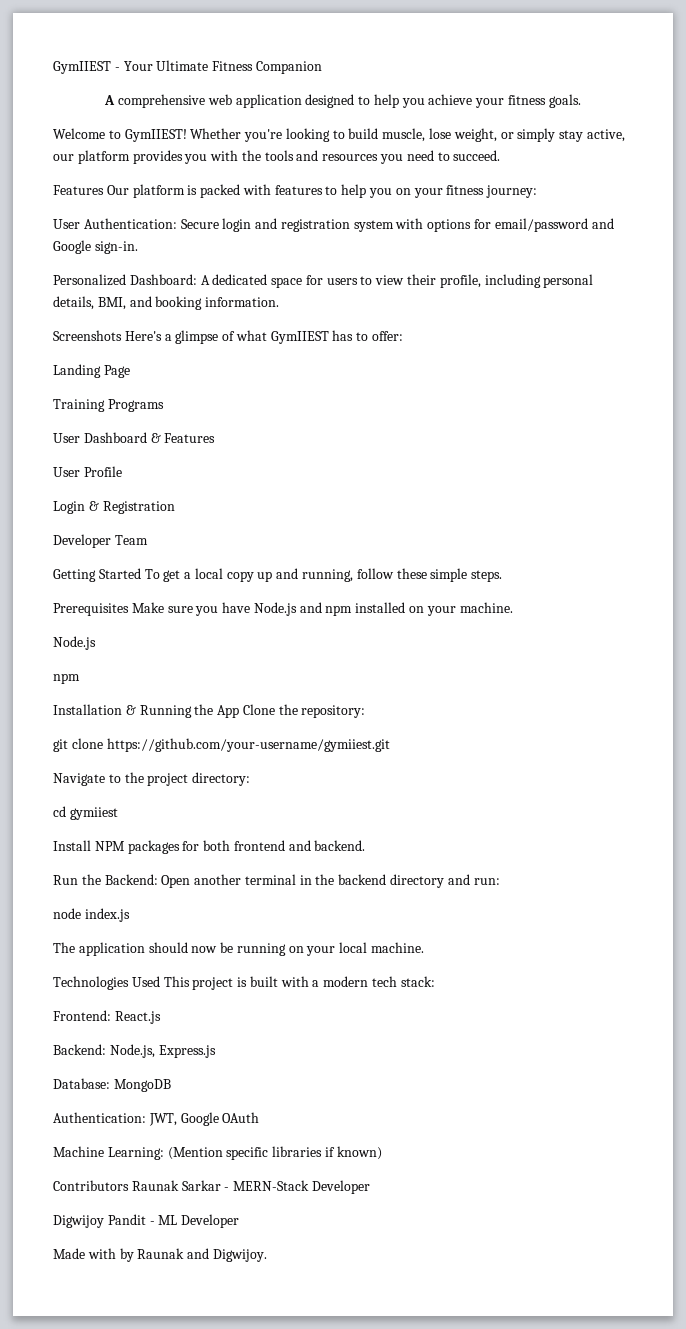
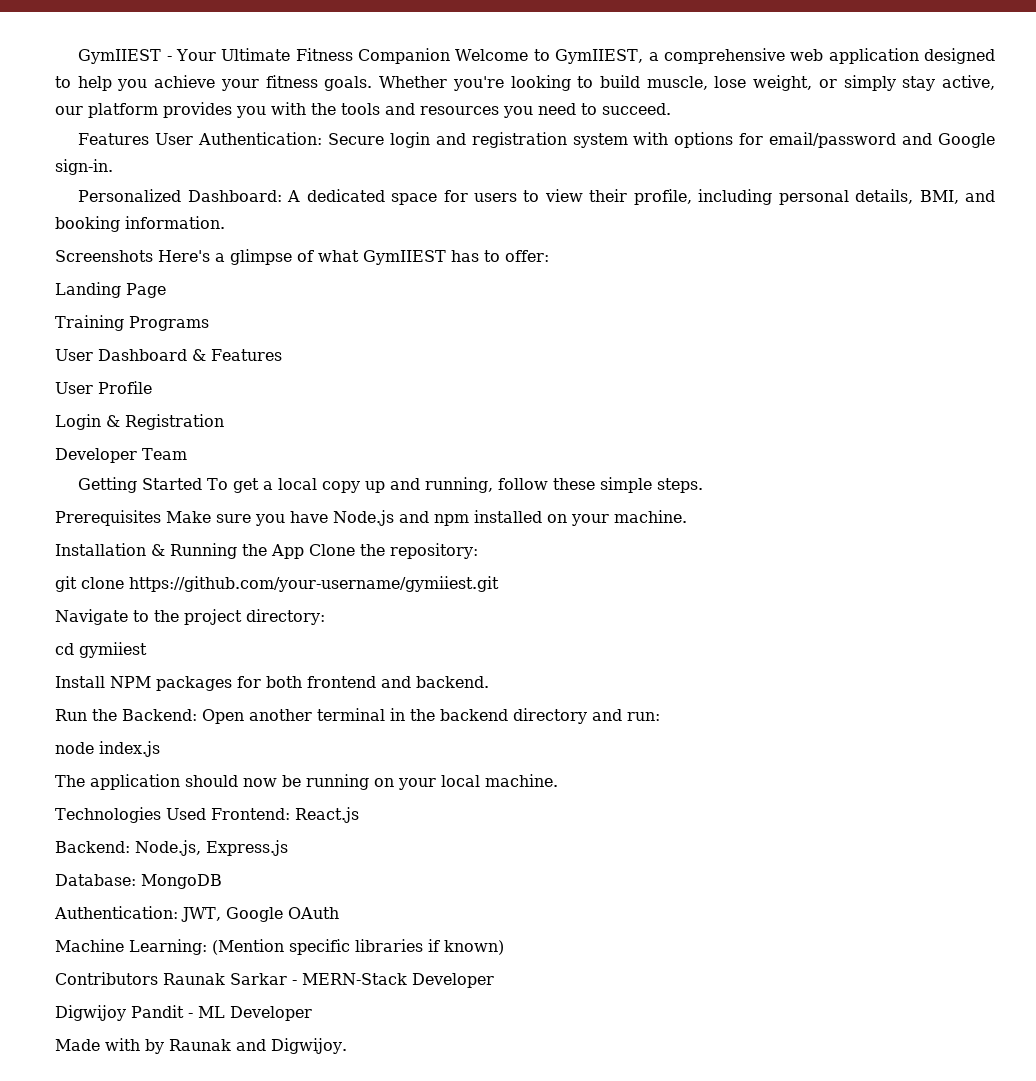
[104,95,116,105] // A -> [455,49,659,64] Welcome to GymIIEST, a
[53,128,187,142] // Welcome to GymIIEST! -> (373, 83) none
[106,184,538,198] Our platform is packed with features to help you on your fitness journey: // -> (150, 139) none
[53,636,96,650] [53,673,80,684] // Node.js // npm -> (687, 516) none
[163,976,435,990] This project is built with a modern tech stack: // -> (206, 814) none

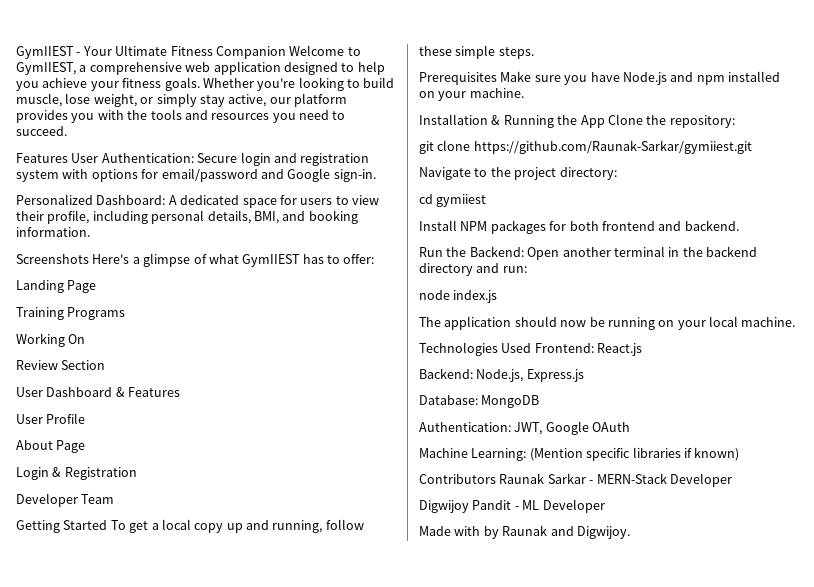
(209, 323) none -> [16,333,86,347] [16,360,106,370] // Working On // Review Section
(152, 387) none -> [16,440,86,453] // About Page
[129,576,499,592] https://github.com/your-username/gymiiest.git -> [473,140,752,154] https://github.com/Raunak-Sarkar/gymiiest.git

